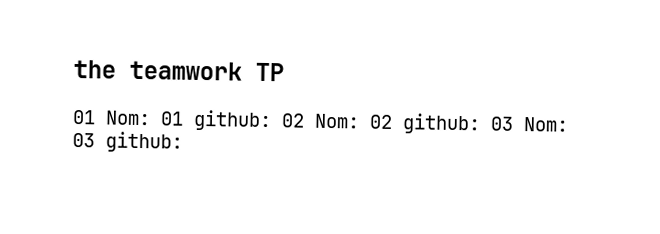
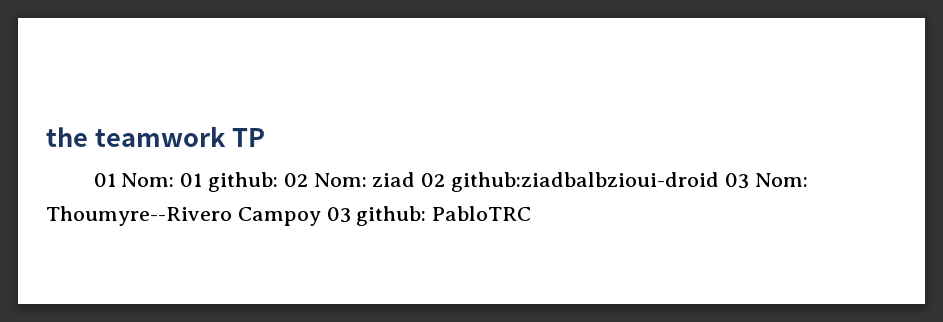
[369,113,569,135] 02 github: 03 Nom: -> [372,172,808,192] [46,206,321,226] ziad 02 github:ziadbalbzioui-droid 03 Nom: Thoumyre--Rivero Campoy
(183, 142) none -> [432,206,532,221] PabloTRC

